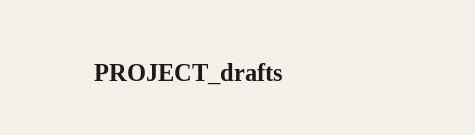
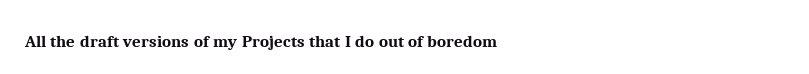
[94,63,283,85] PROJECT_drafts -> [24,35,498,50] All the draft versions of my Projects that I do out of boredom

